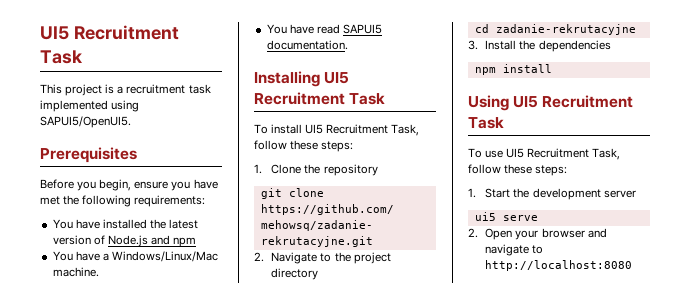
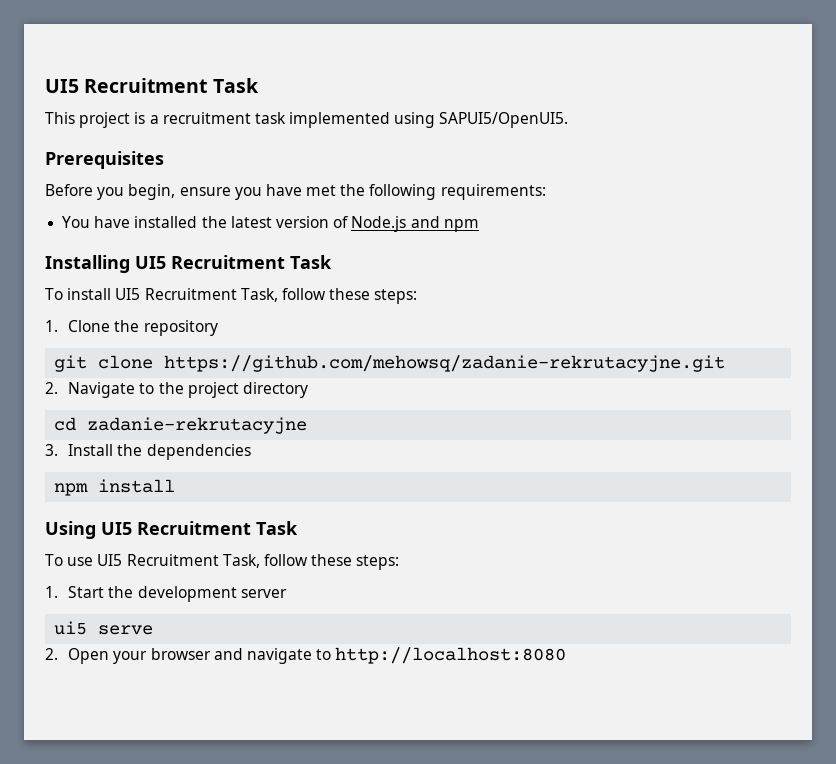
[52,251,218,262] [52,267,99,277] [266,24,382,34] [266,40,348,50] // You have a Windows/Linux/Mac machine. // You have read SAPUI5 documentation. -> (479, 225) none

